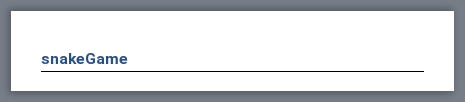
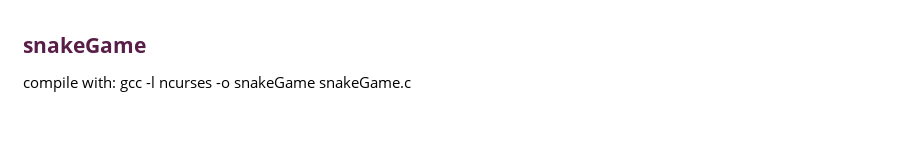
[41,53,128,64] snakeGame -> [23,37,146,53] [23,76,412,92] snakeGame // compile with: gcc -l ncurses -o snakeGame snakeGame.c

